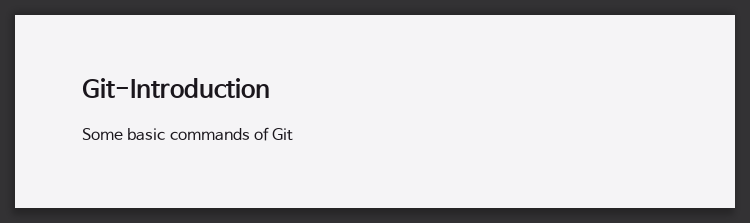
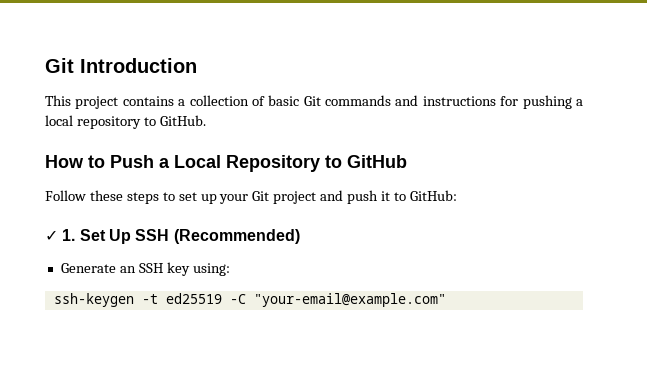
[82,78,270,98] [82,127,294,141] Git-Introduction // Some basic commands of Git -> [45,58,197,73] [45,95,583,109] [45,115,206,129] [45,155,407,172] [45,190,457,204] [45,229,300,244] [60,262,230,276] [53,293,446,307] Git Introduction // This project contains a collection of basic Git commands and instructions for pushing a local repository to GitHub. // How to Push a Local Repository to GitHub // Follow these steps to set up your Git project and push it to GitHub: // ✓ 1. Set Up SSH (Recommended) // Generate an SSH key using: // ssh-keygen -t ed25519 -C "your-email@example.com"

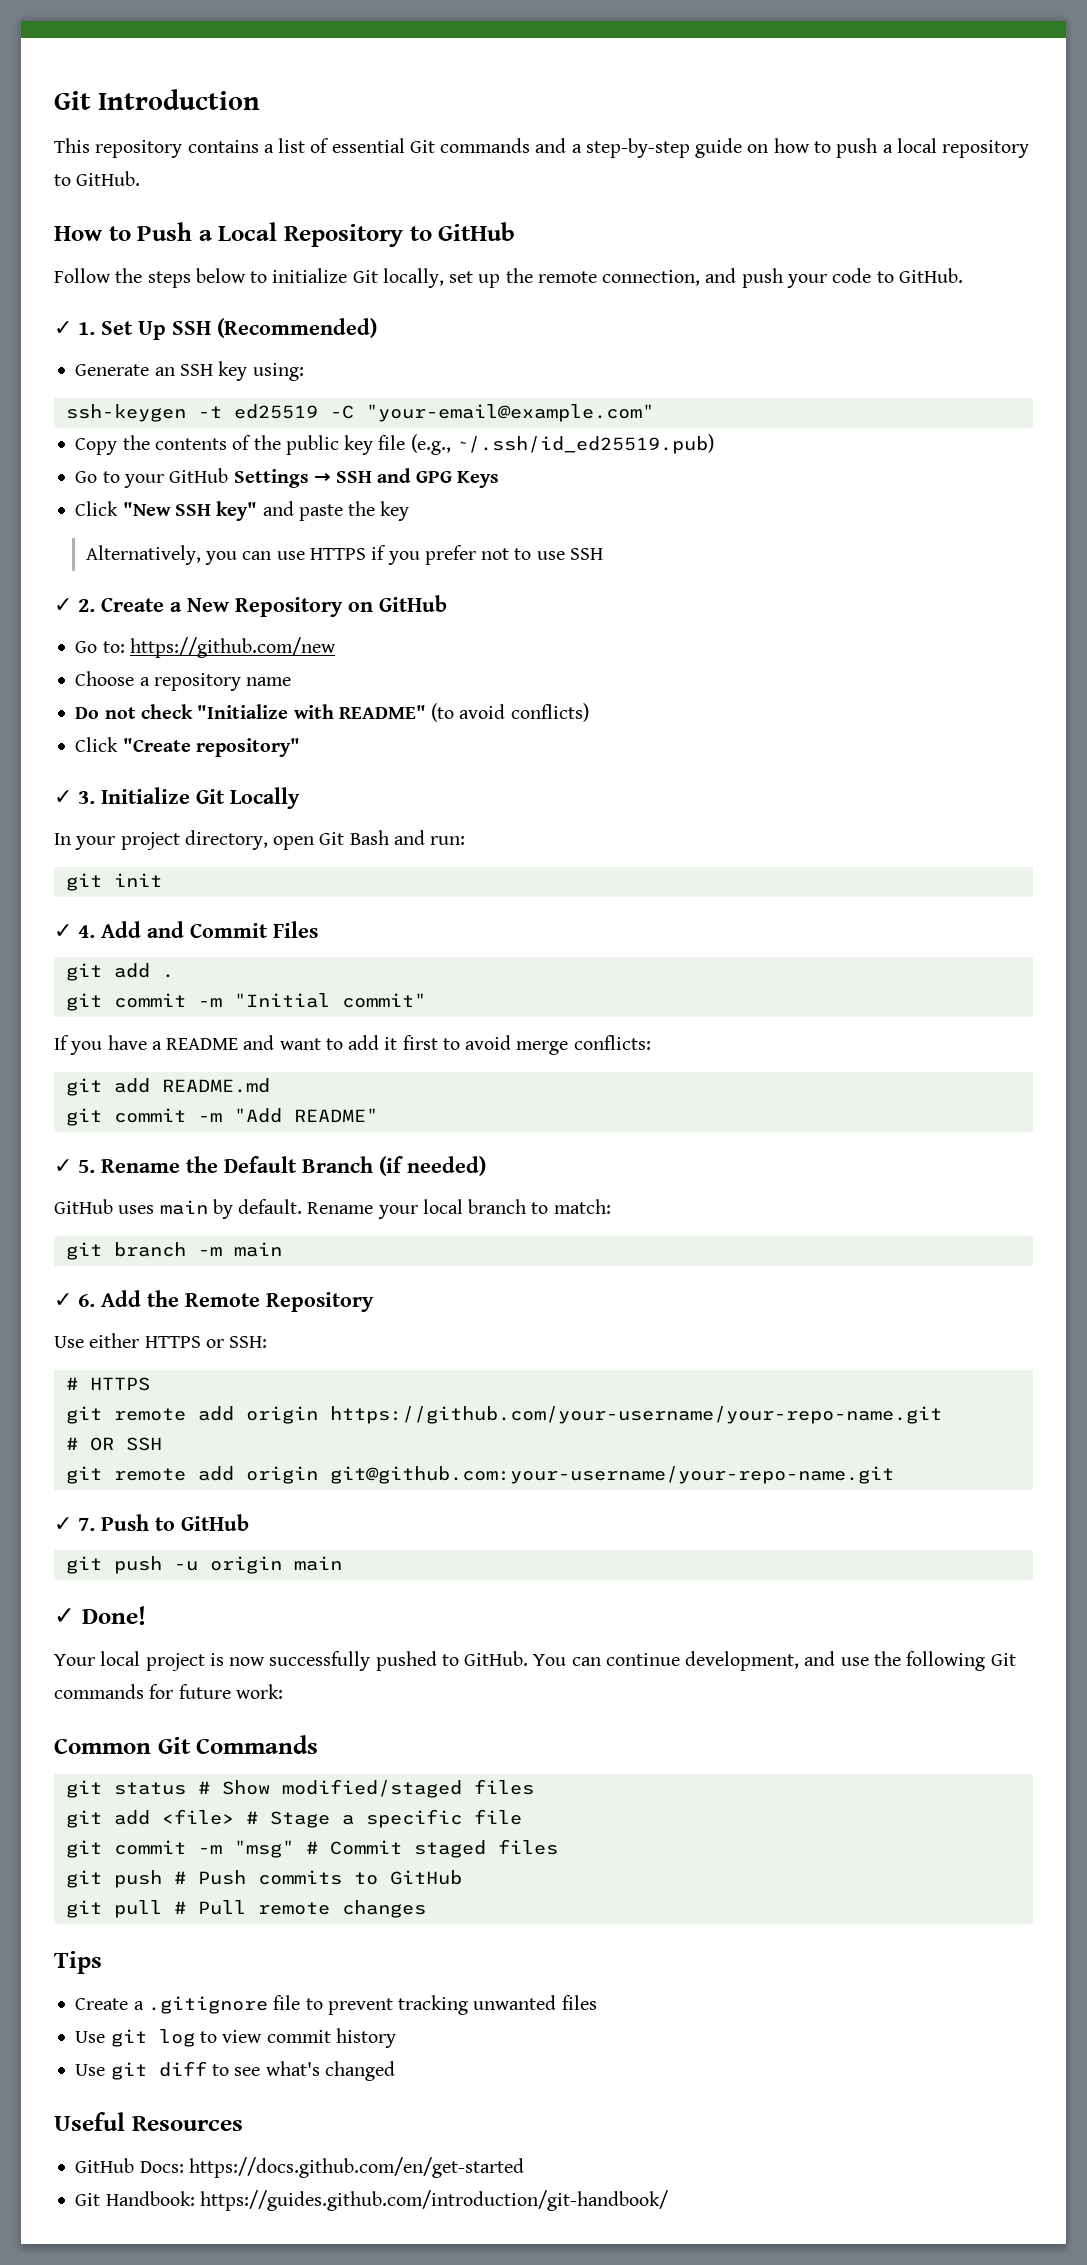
[75,96,119,109] project -> [95,140,183,158] repository
[189,95,572,109] collection of basic Git commands and instructions for pushing -> [278,138,878,158] list of essential Git commands and a step-by-step guide on how to push
[89,190,457,204] these steps to set up your Git project and push it to GitHub: -> [115,268,963,288] the steps below to initialize Git locally, set up the remote connection, and push your code to GitHub.
(446, 300) none -> [75,434,714,455] [75,468,499,488] [75,501,410,521] [85,545,603,565] [54,595,447,617] [75,637,336,658] [75,671,292,691] [75,703,589,722] [75,737,300,757] [54,787,300,809] [54,830,466,850] [65,873,162,891] [54,921,318,938] [65,963,174,981] [65,993,426,1011] [54,1035,651,1055] [65,1078,270,1096] [65,1108,378,1126] [54,1156,486,1176] [54,1199,611,1219] [65,1242,282,1260] [54,1290,374,1312] [54,1333,268,1348] [65,1377,150,1391] [65,1406,942,1424] [65,1437,162,1451] [65,1466,894,1484] [54,1514,249,1531] [65,1556,342,1574] [54,1606,146,1625] [54,1651,1016,1671] [54,1684,283,1699] [54,1735,319,1754] [65,1779,534,1798] [65,1809,522,1828] [65,1839,558,1858] [65,1870,462,1888] [65,1900,426,1918] [54,1951,102,1974] [75,1995,597,2015] [75,2028,396,2048] [75,2061,395,2081] [54,2112,243,2131] [75,2157,524,2178] [75,2190,668,2211] // Copy the contents of the public key file (e.g., ~/.ssh/id_ed25519.pub) // Go to your GitHub Settings → SSH and GPG Keys // Click "New SSH key" and paste the key // Alternatively, you can use HTTPS if you prefer not to use SSH // ✓ 2. Create a New Repository on GitHub // Go to: https://github.com/new // Choose a repository name // Do not check "Initialize with README" (to avoid conflicts) // Click "Create repository" // ✓ 3. Initialize Git Locally // In your project directory, open Git Bash and run: // git init // ✓ 4. Add and Commit Files // git add . // git commit -m "Initial commit" // If you have a README and want to add it first to avoid merge conflicts: // git add README.md // git commit -m "Add README" // ✓ 5. Rename the Default Branch (if needed) // GitHub uses main by default. Rename your local branch to match: // git branch -m main // ✓ 6. Add the Remote Repository // Use either HTTPS or SSH: // # HTTPS // git remote add origin https://github.com/your-username/your-repo-name.git // # OR SSH // git remote add origin git@github.com:your-username/your-repo-name.git // ✓ 7. Push to GitHub // git push -u origin main // ✓ Done! // Your local project is now successfully pushed to GitHub. You can continue development, and use the following Git commands for future work: // Common Git Commands // git status # Show modified/staged files // git add <file> # Stage a specific file // git commit -m "msg" # Commit staged files // git push # Push commits to GitHub // git pull # Pull remote changes // Tips // Create a .gitignore file to prevent tracking unwanted files // Use git log to view commit history // Use git diff to see what's changed // Useful Resources // GitHub Docs: https://docs.github.com/en/get-started // Git Handbook: https://guides.github.com/introduction/git-handbook/

